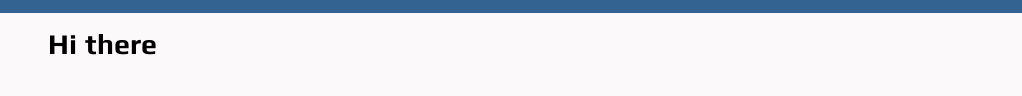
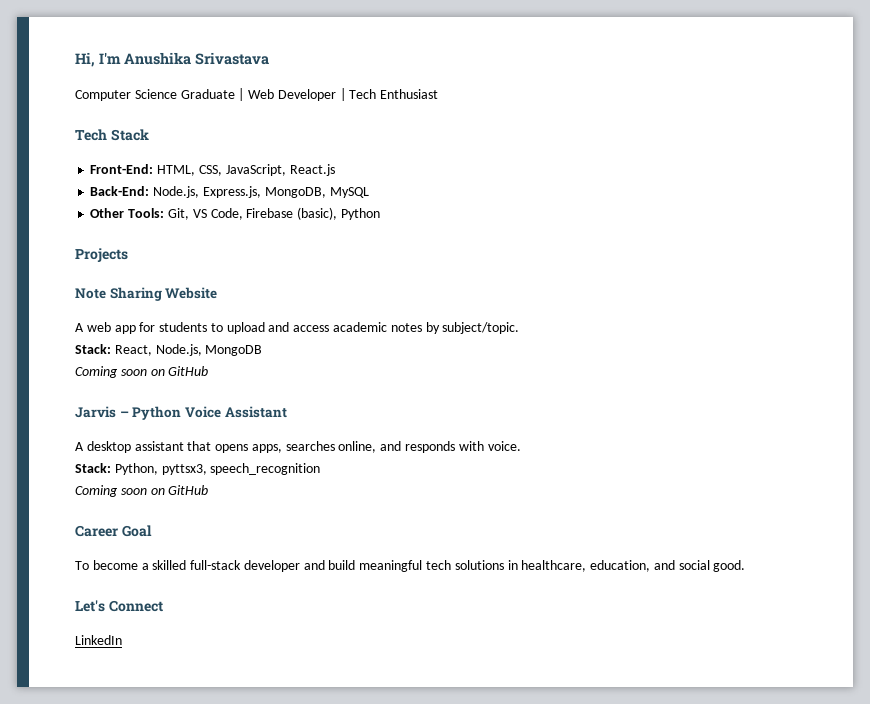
[48,34,157,55] Hi there -> [75,52,269,67] [75,88,439,101] [75,129,149,141] [90,164,335,176] [90,186,369,198] [90,207,380,220] [75,248,128,262] [75,287,218,301] [75,322,520,334] [75,344,263,356] [75,366,209,378] [75,406,287,420] [75,441,521,453] [75,463,321,475] [75,485,209,497] [75,525,152,537] [75,560,746,572] [75,600,163,612] [75,635,122,645] Hi, I'm Anushika Srivastava // Computer Science Graduate | Web Developer | Tech Enthusiast // Tech Stack // Front-End: HTML, CSS, JavaScript, React.js // Back-End: Node.js, Express.js, MongoDB, MySQL // Other Tools: Git, VS Code, Firebase (basic), Python // Projects // Note Sharing Website // A web app for students to upload and access academic notes by subject/topic. // Stack: React, Node.js, MongoDB // Coming soon on GitHub // Jarvis – Python Voice Assistant // A desktop assistant that opens apps, searches online, and responds with voice. // Stack: Python, pyttsx3, speech_recognition // Coming soon on GitHub // Career Goal // To become a skilled full-stack developer and build meaningful tech solutions in healthcare, education, and social good. // Let's Connect // LinkedIn

